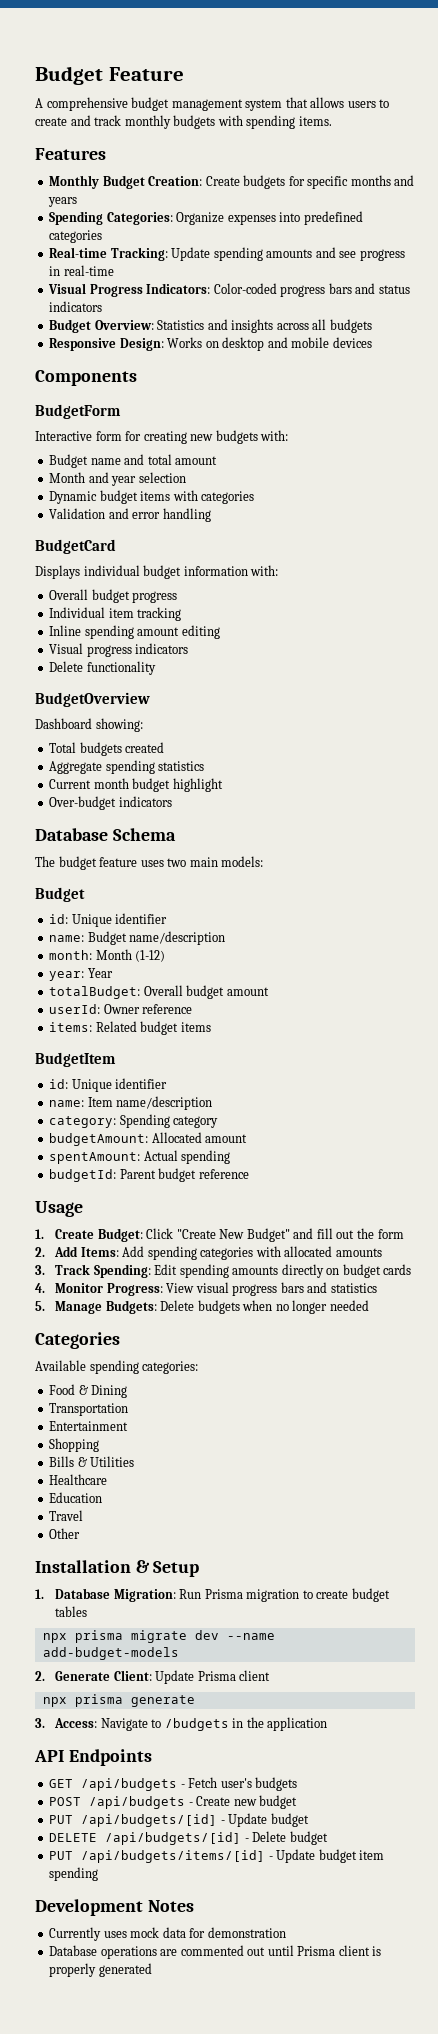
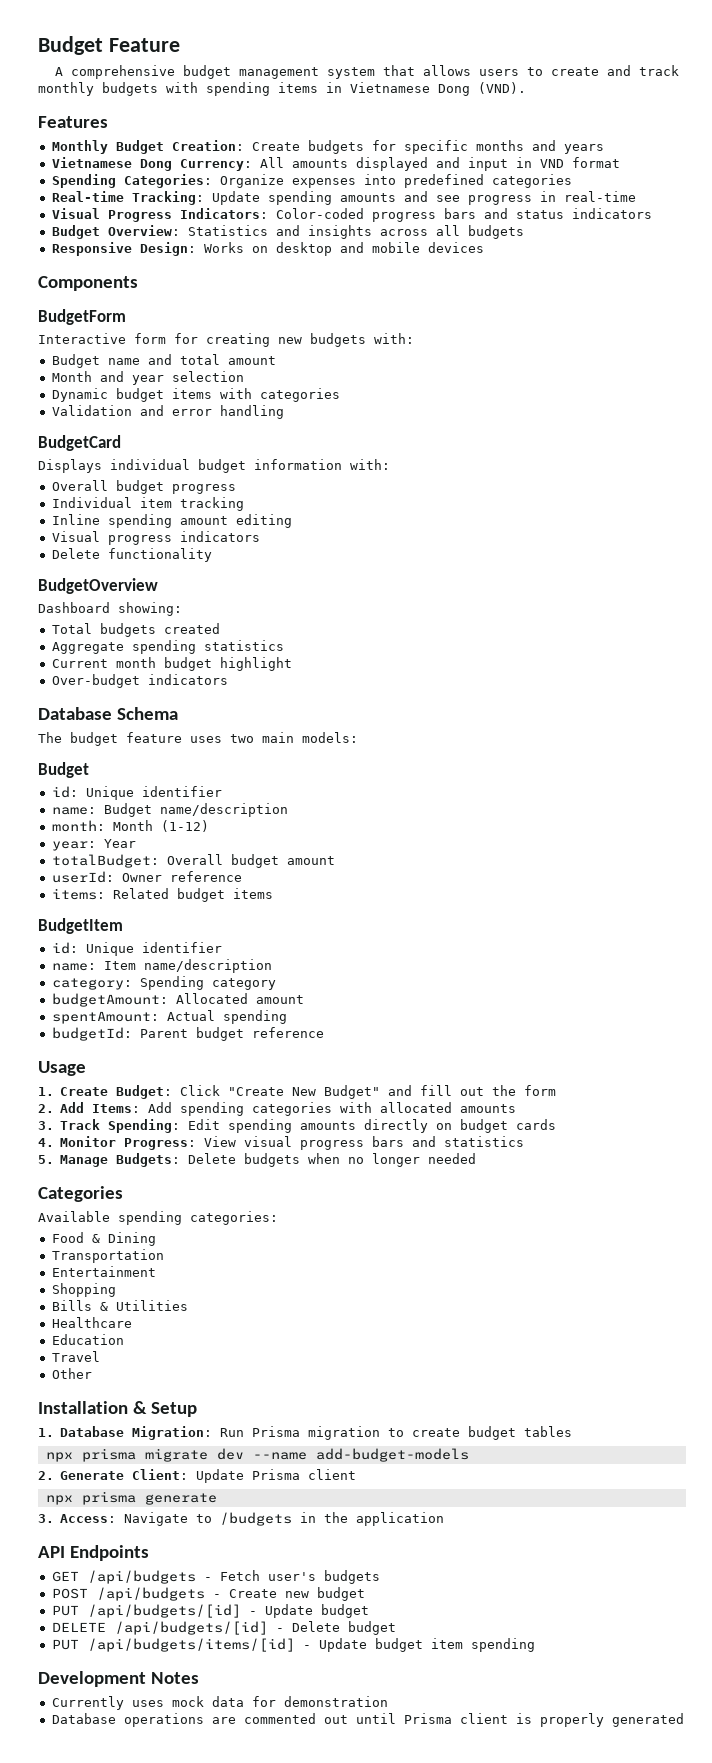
[298,116,332,126] items. -> [278,82,526,96] items in Vietnamese Dong (VND).
(78, 202) none -> [51,157,620,171] // Vietnamese Dong Currency: All amounts displayed and input in VND format

